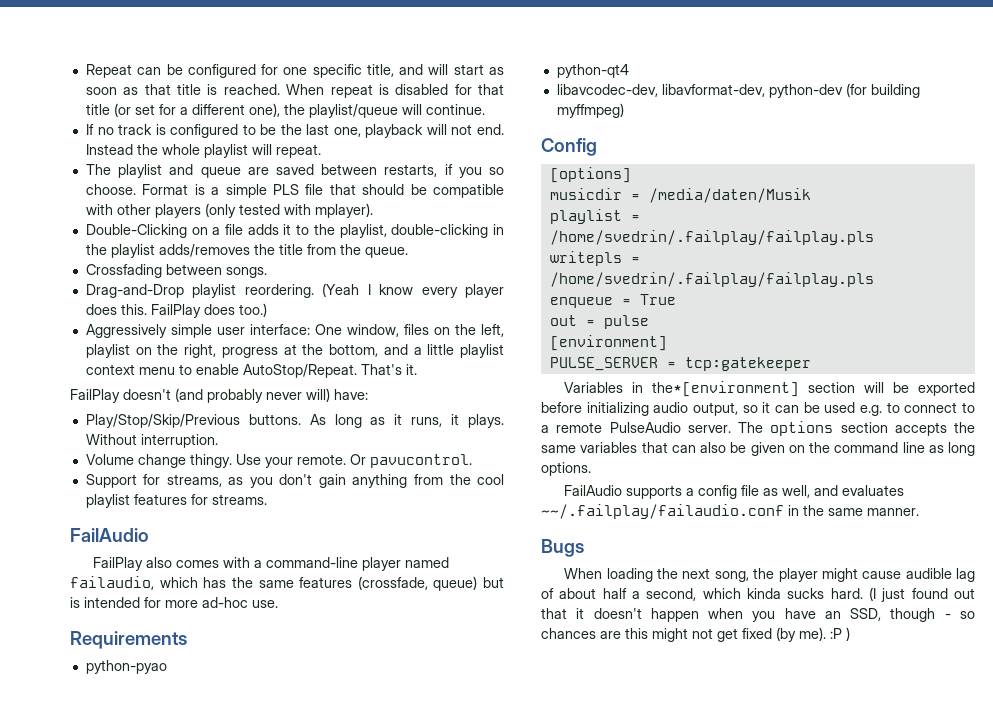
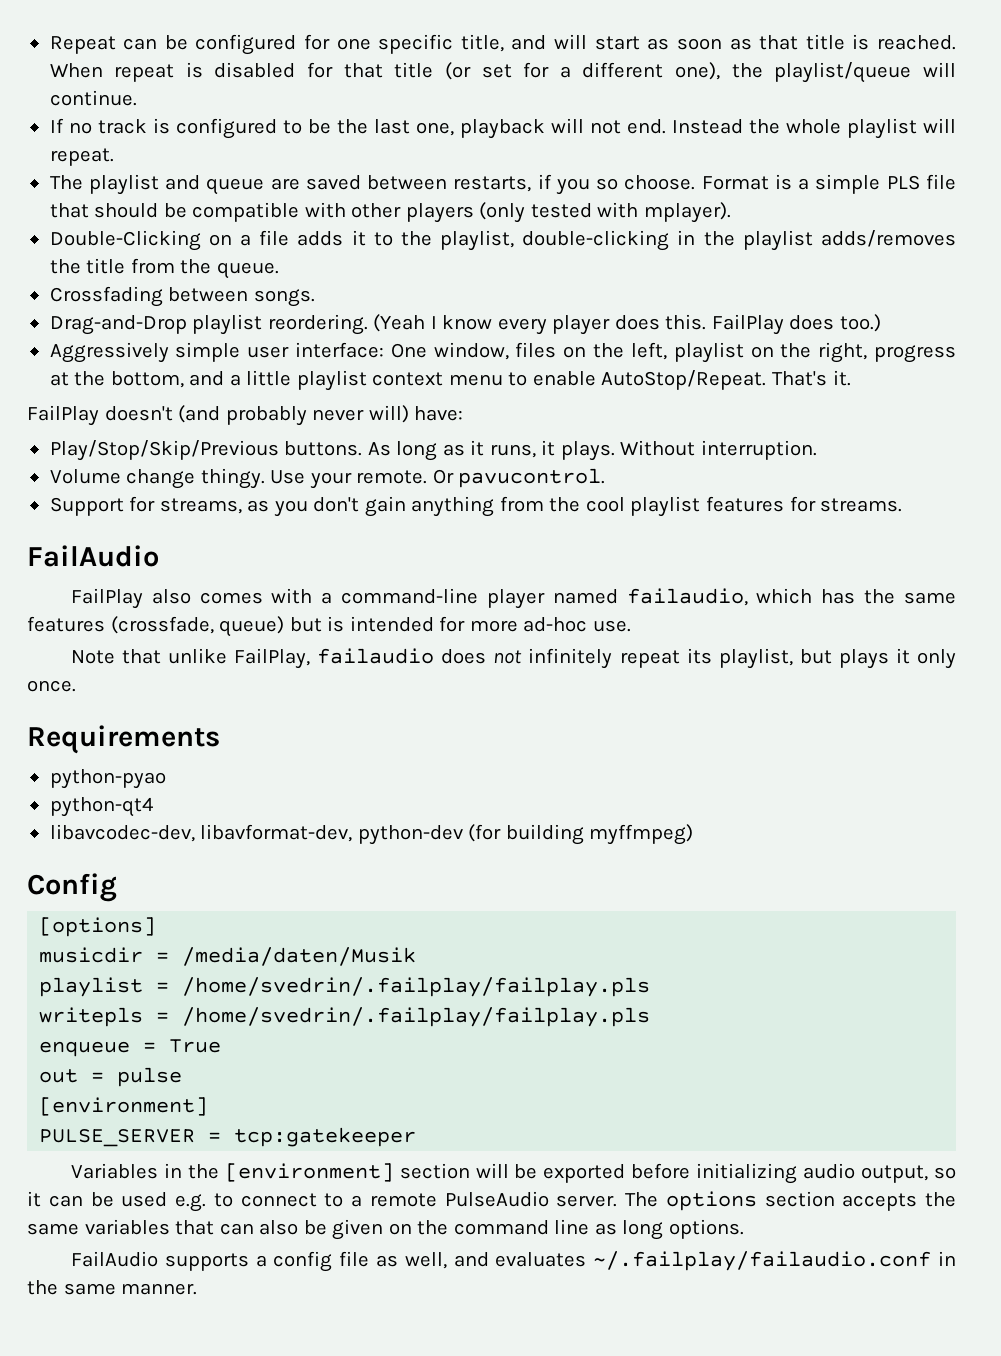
(278, 604) none -> [70,648,956,669] [27,680,76,692] // Note that unlike FailPlay, failaudio does not infinitely repeat its playlist, but plays it only once.
[652,381,800,397] the*[environment] -> [187,1163,394,1182] the [environment]
[541,504,784,519] ~~/.failplay/failaudio.conf -> [593,1251,932,1271] ~/.failplay/failaudio.conf
[541,539,584,557] [564,568,975,582] [541,587,975,602] [541,608,975,622] [541,627,850,642] // Bugs // When loading the next song, the player might cause audible lag of about half a second, which kinda sucks hard. (I just found out that it doesn't happen when you have an SSD, though - so chances are this might not get fixed (by me). :P ) -> (198, 1289) none

